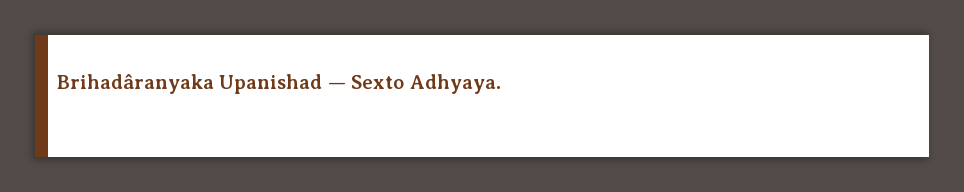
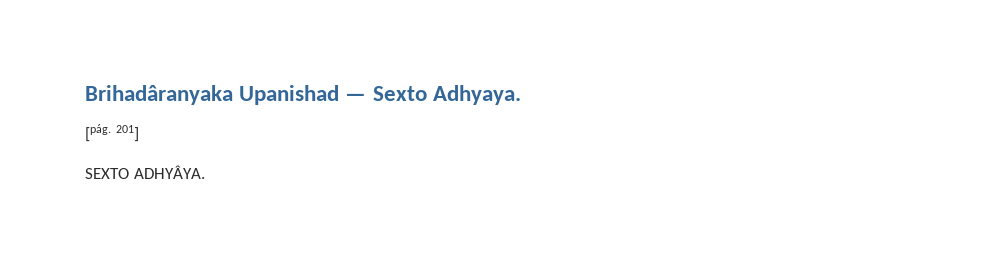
(501, 84) none -> [85,124,139,142] [85,165,205,179] // [pág. 201] // SEXTO ADHYÂYA.

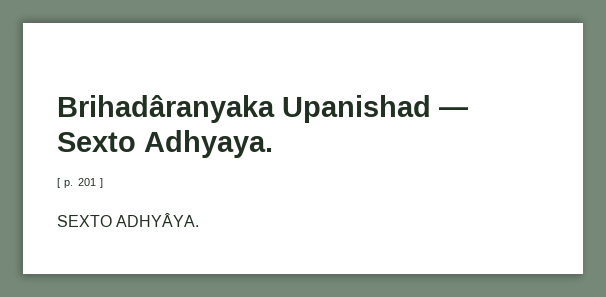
[85,124,139,142] [pág. 201] -> [57,178,103,188] [ p. 201 ]

